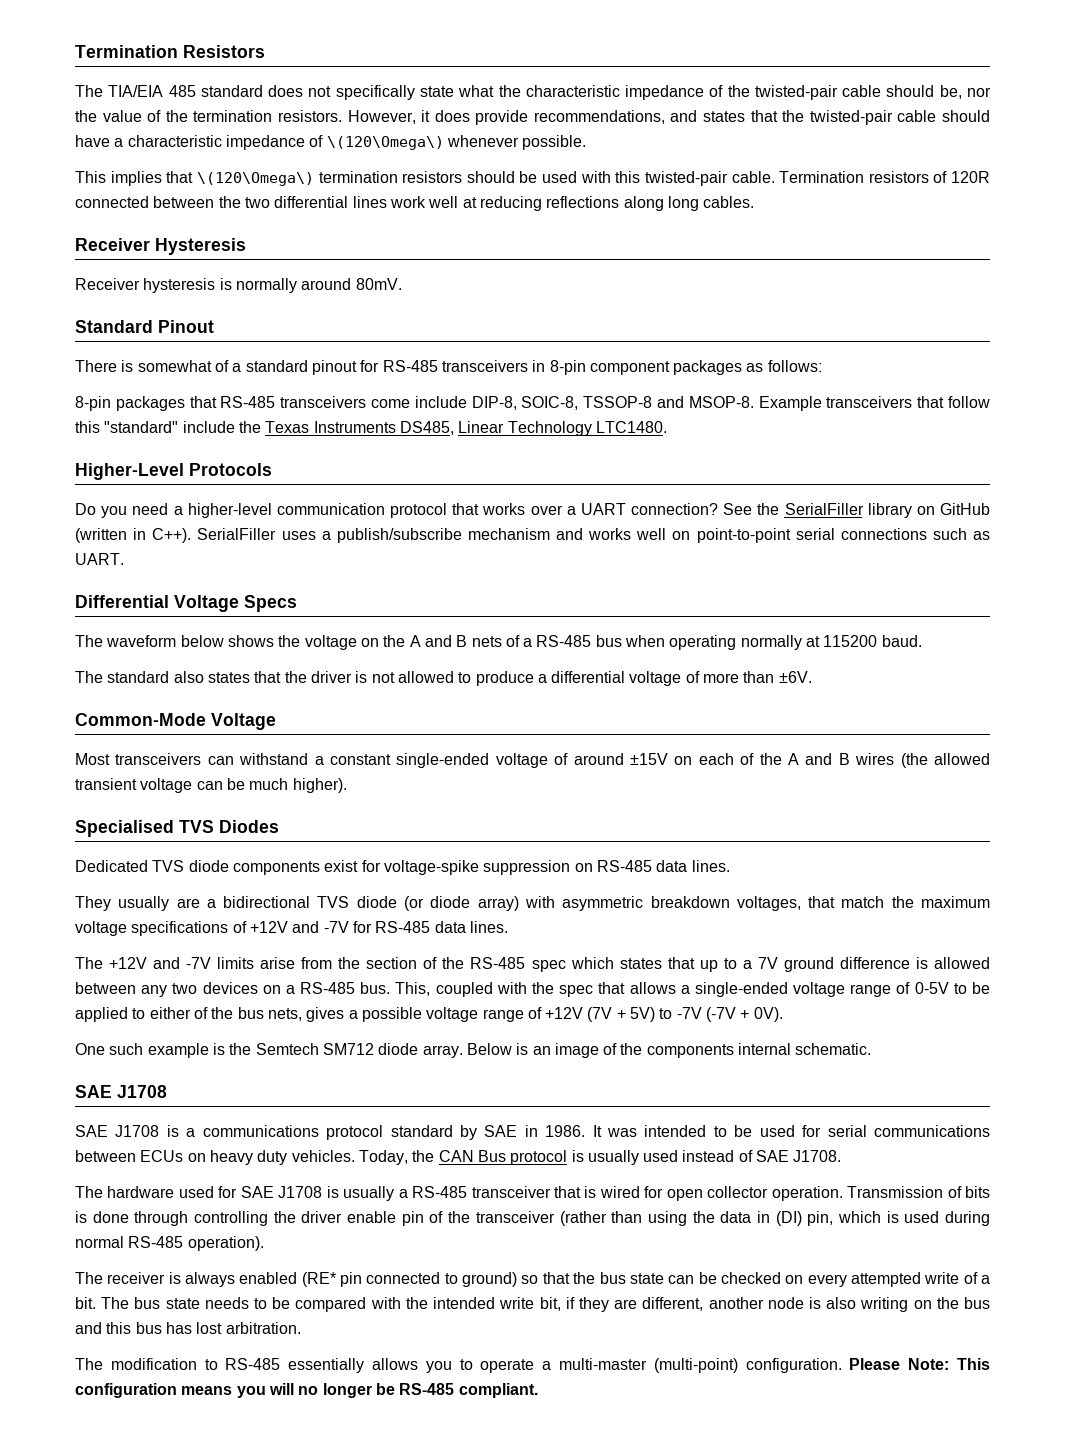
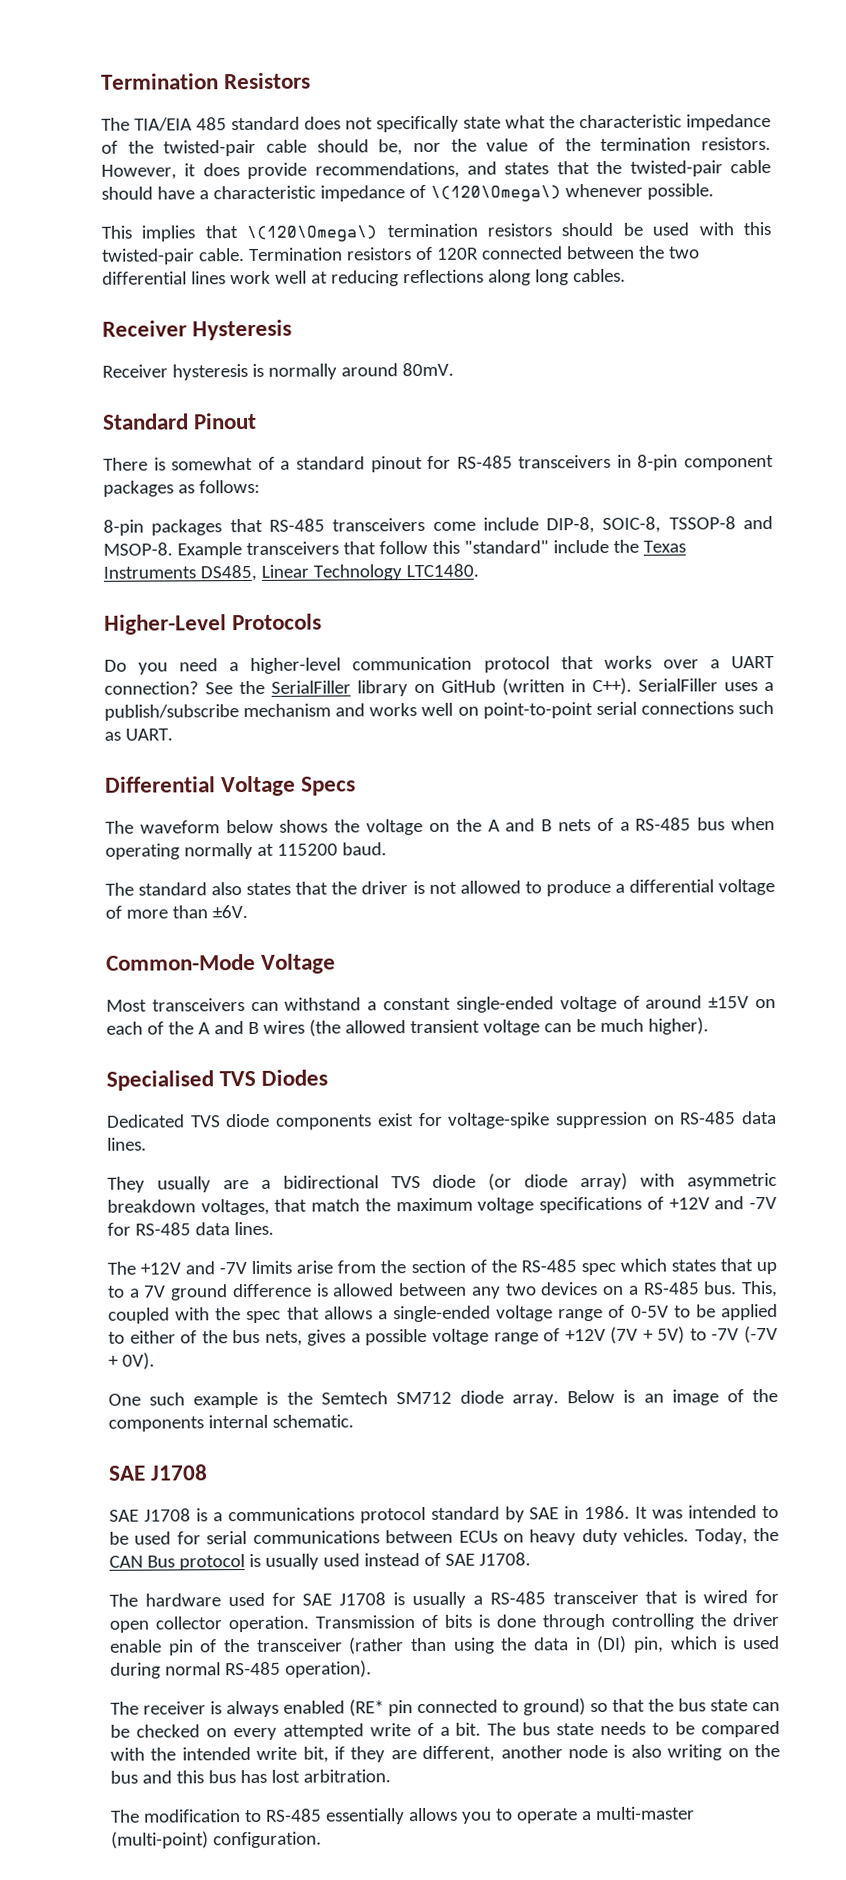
[849,1358,990,1370] [75,1383,538,1398] Please Note: This configuration means you will no longer be RS-485 compliant. -> (322, 1840) none

